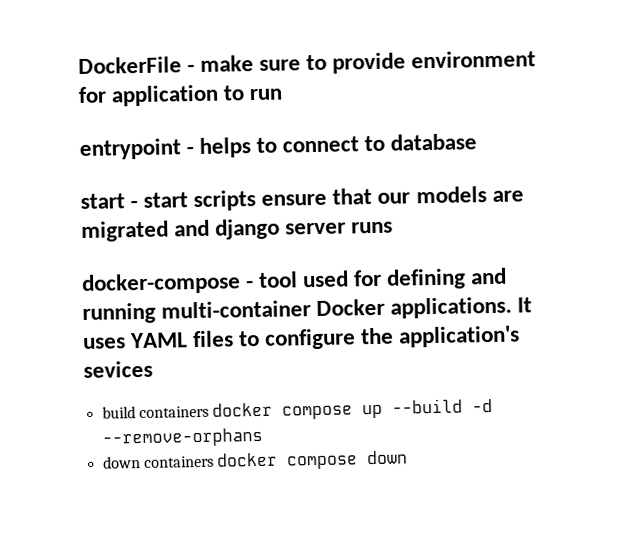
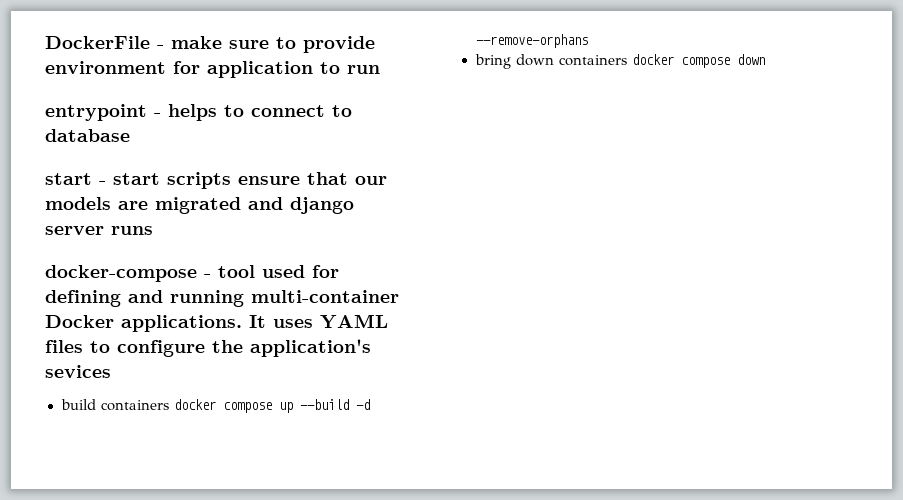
(263, 437) none -> [474,54,511,69] bring

